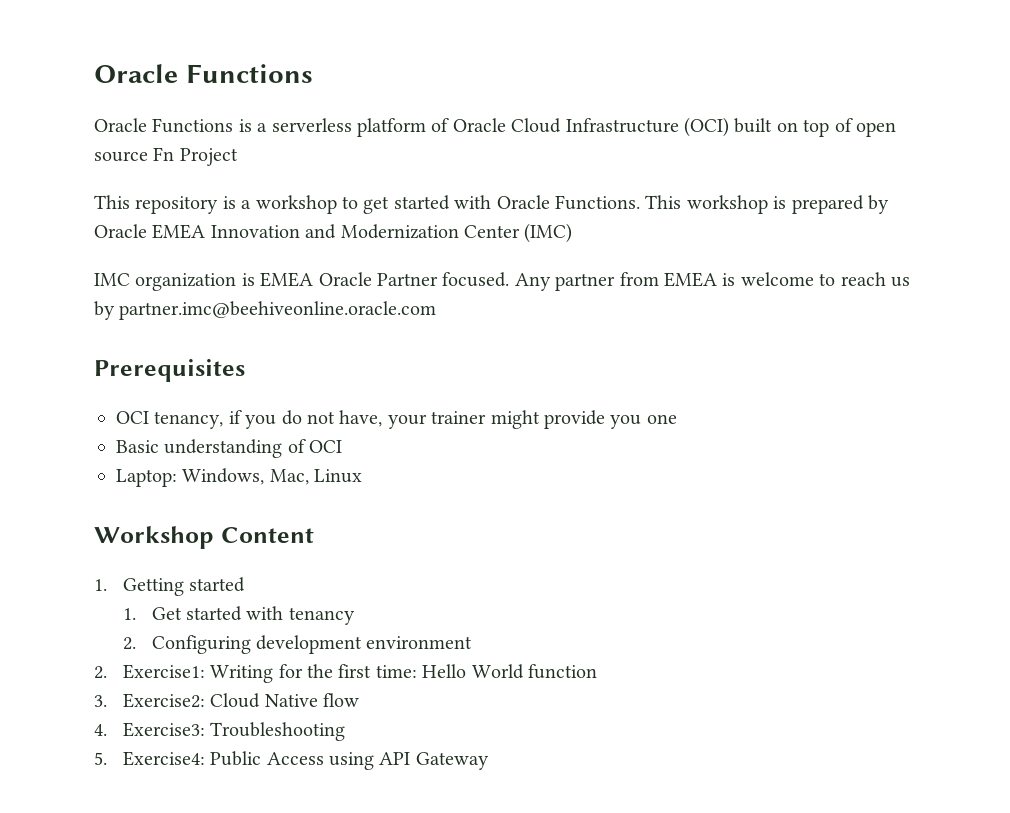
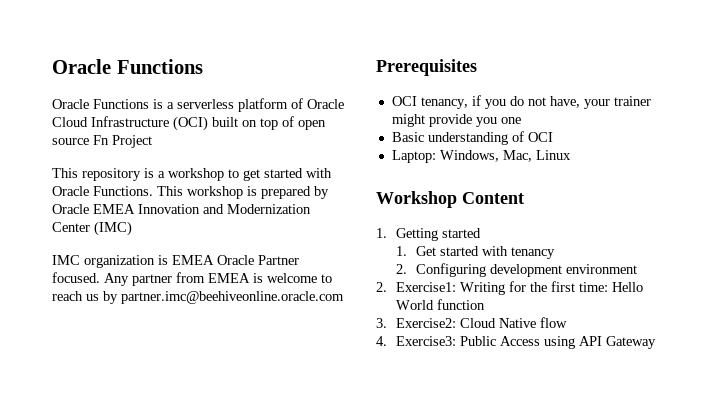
[210,722,346,741] [94,751,205,766] Troubleshooting // 5. Exercise4: -> (456, 341) none

